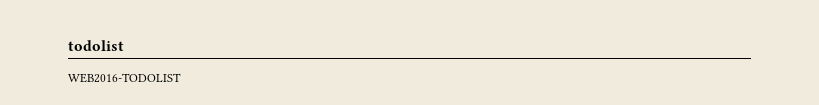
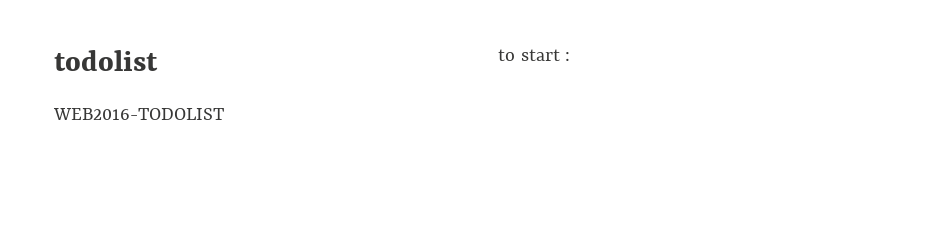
(181, 78) none -> [498,49,571,61] // to start :

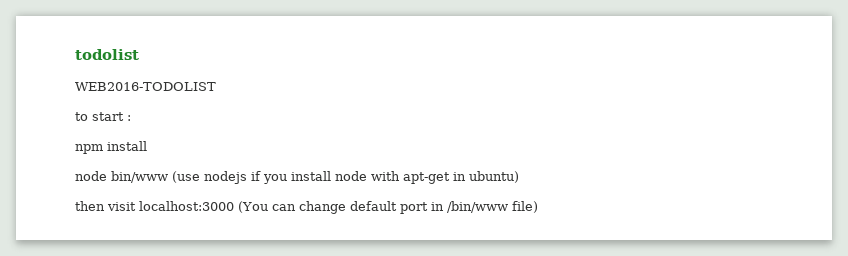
(571, 56) none -> [75,141,147,154] [75,171,519,184] [75,201,538,214] // npm install // node bin/www (use nodejs if you install node with apt-get in ubuntu) // then visit localhost:3000 (You can change default port in /bin/www file)

